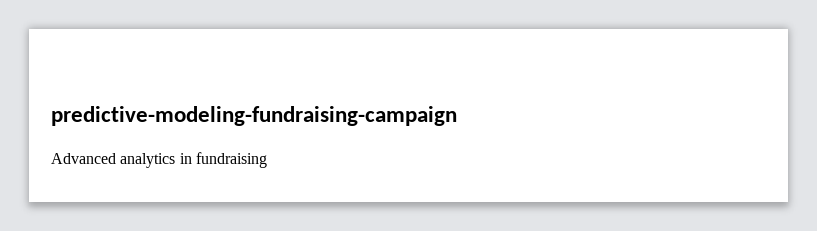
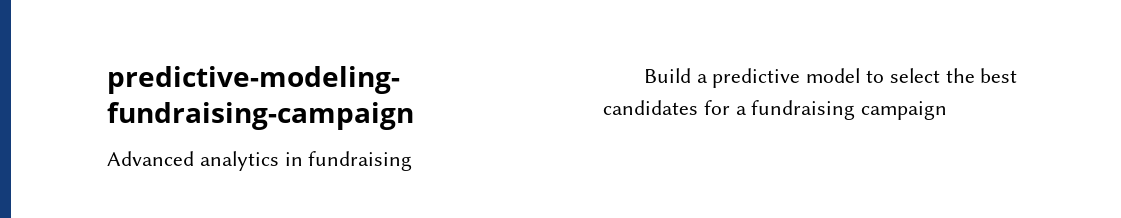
(267, 160) none -> [643,68,1018,88] [603,100,948,120] // Build a predictive model to select the best candidates for a fundraising campaign

